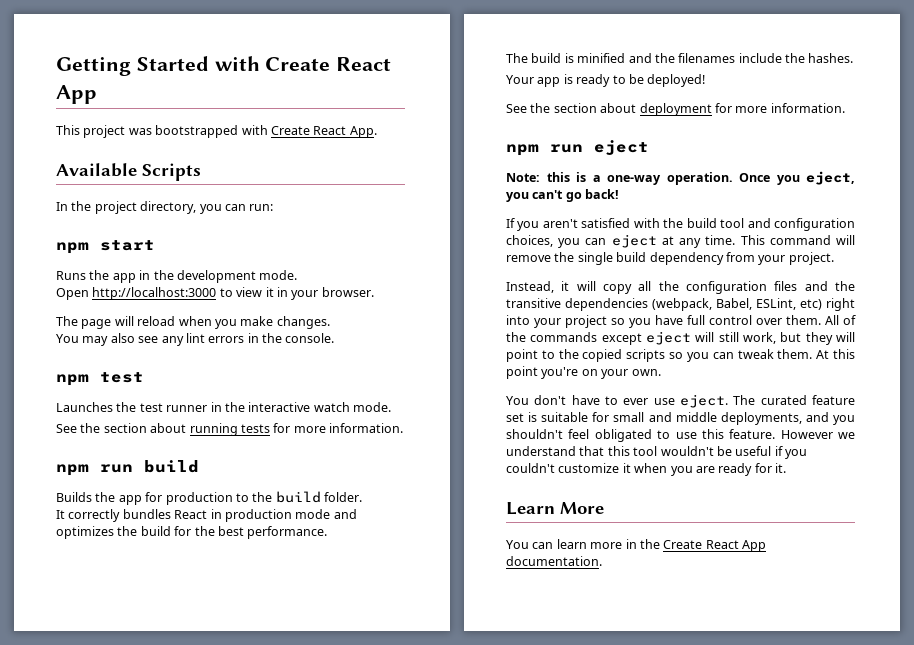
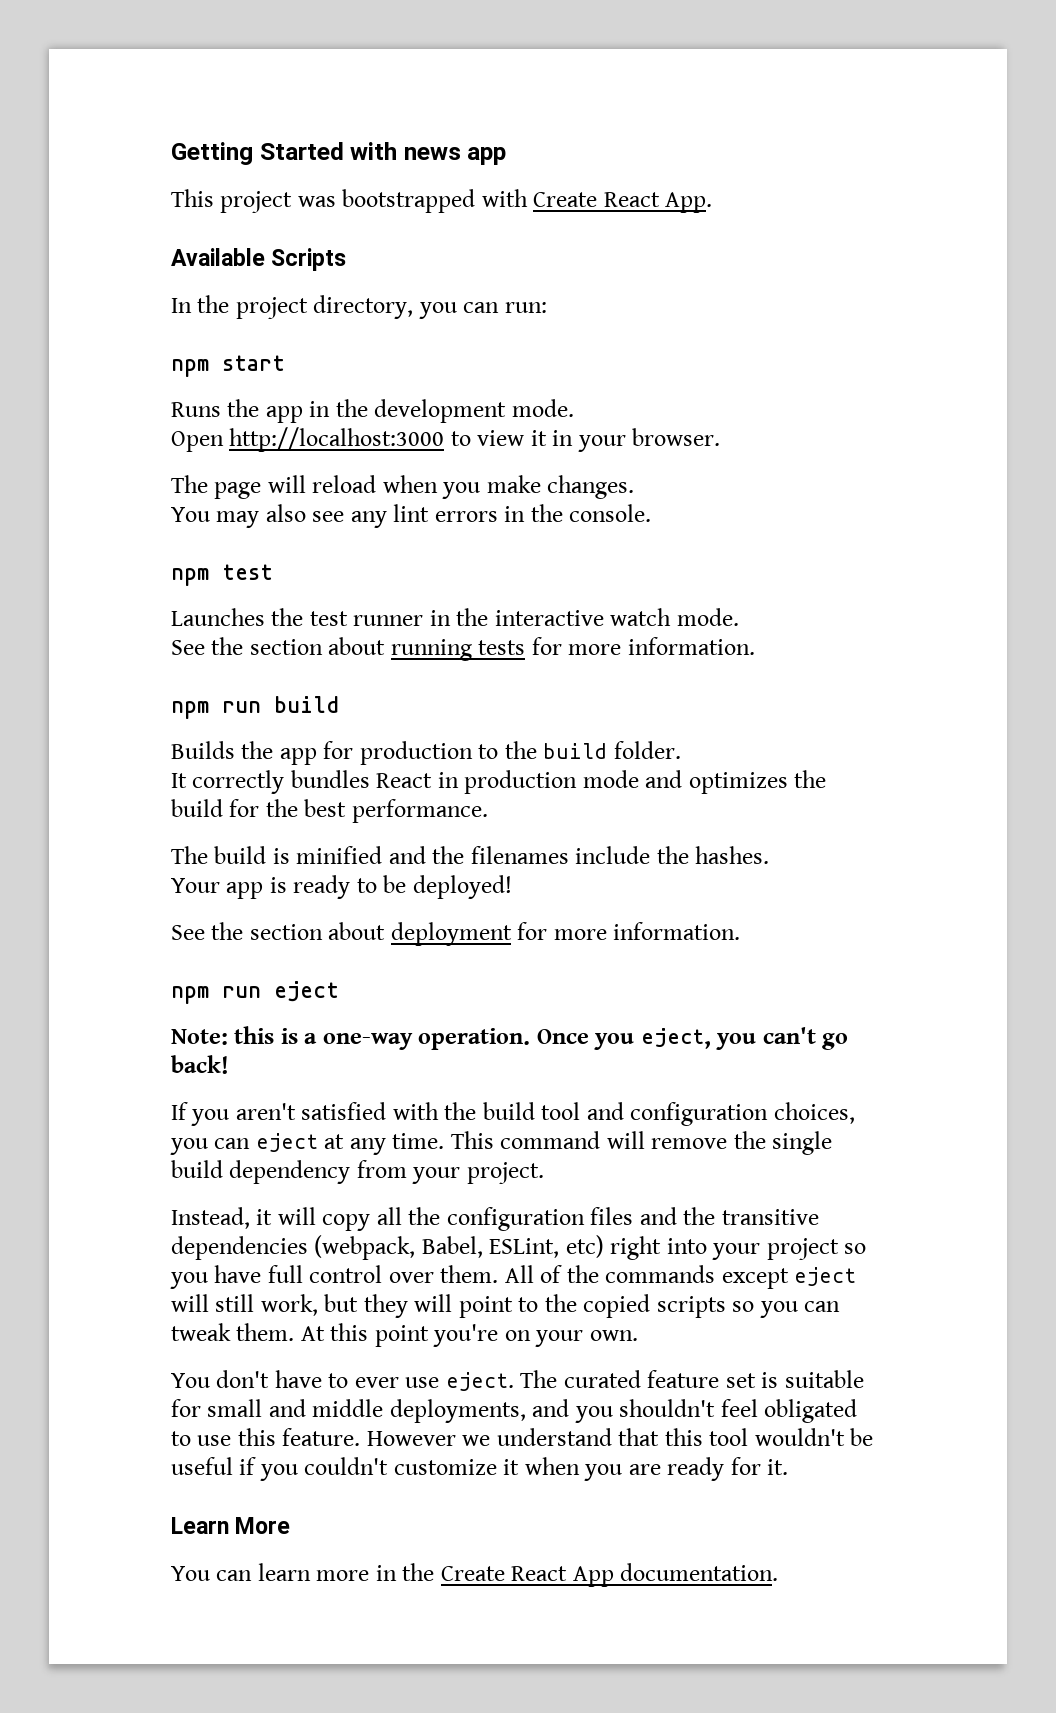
[265,57,392,71] [56,85,97,104] Create React App -> [403,147,507,165] news app

